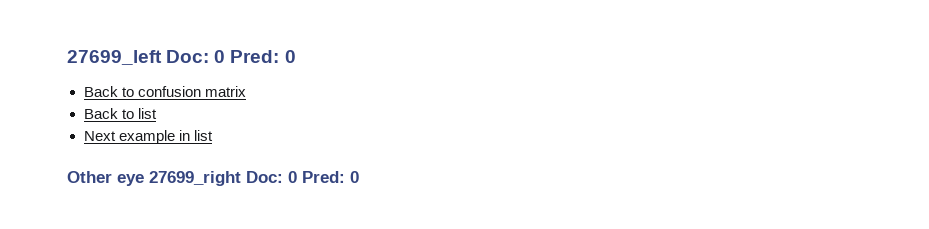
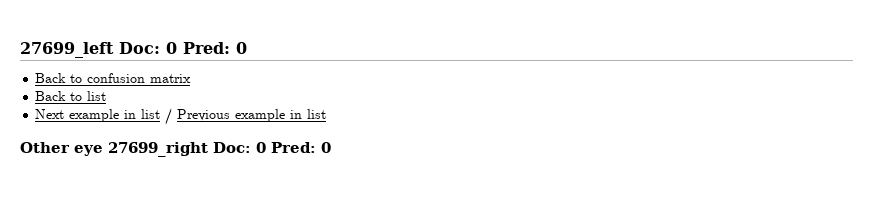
(213, 135) none -> [165,108,327,125] / Previous example in list

